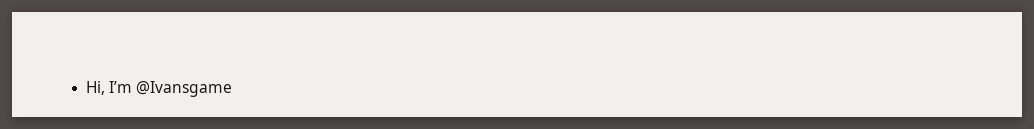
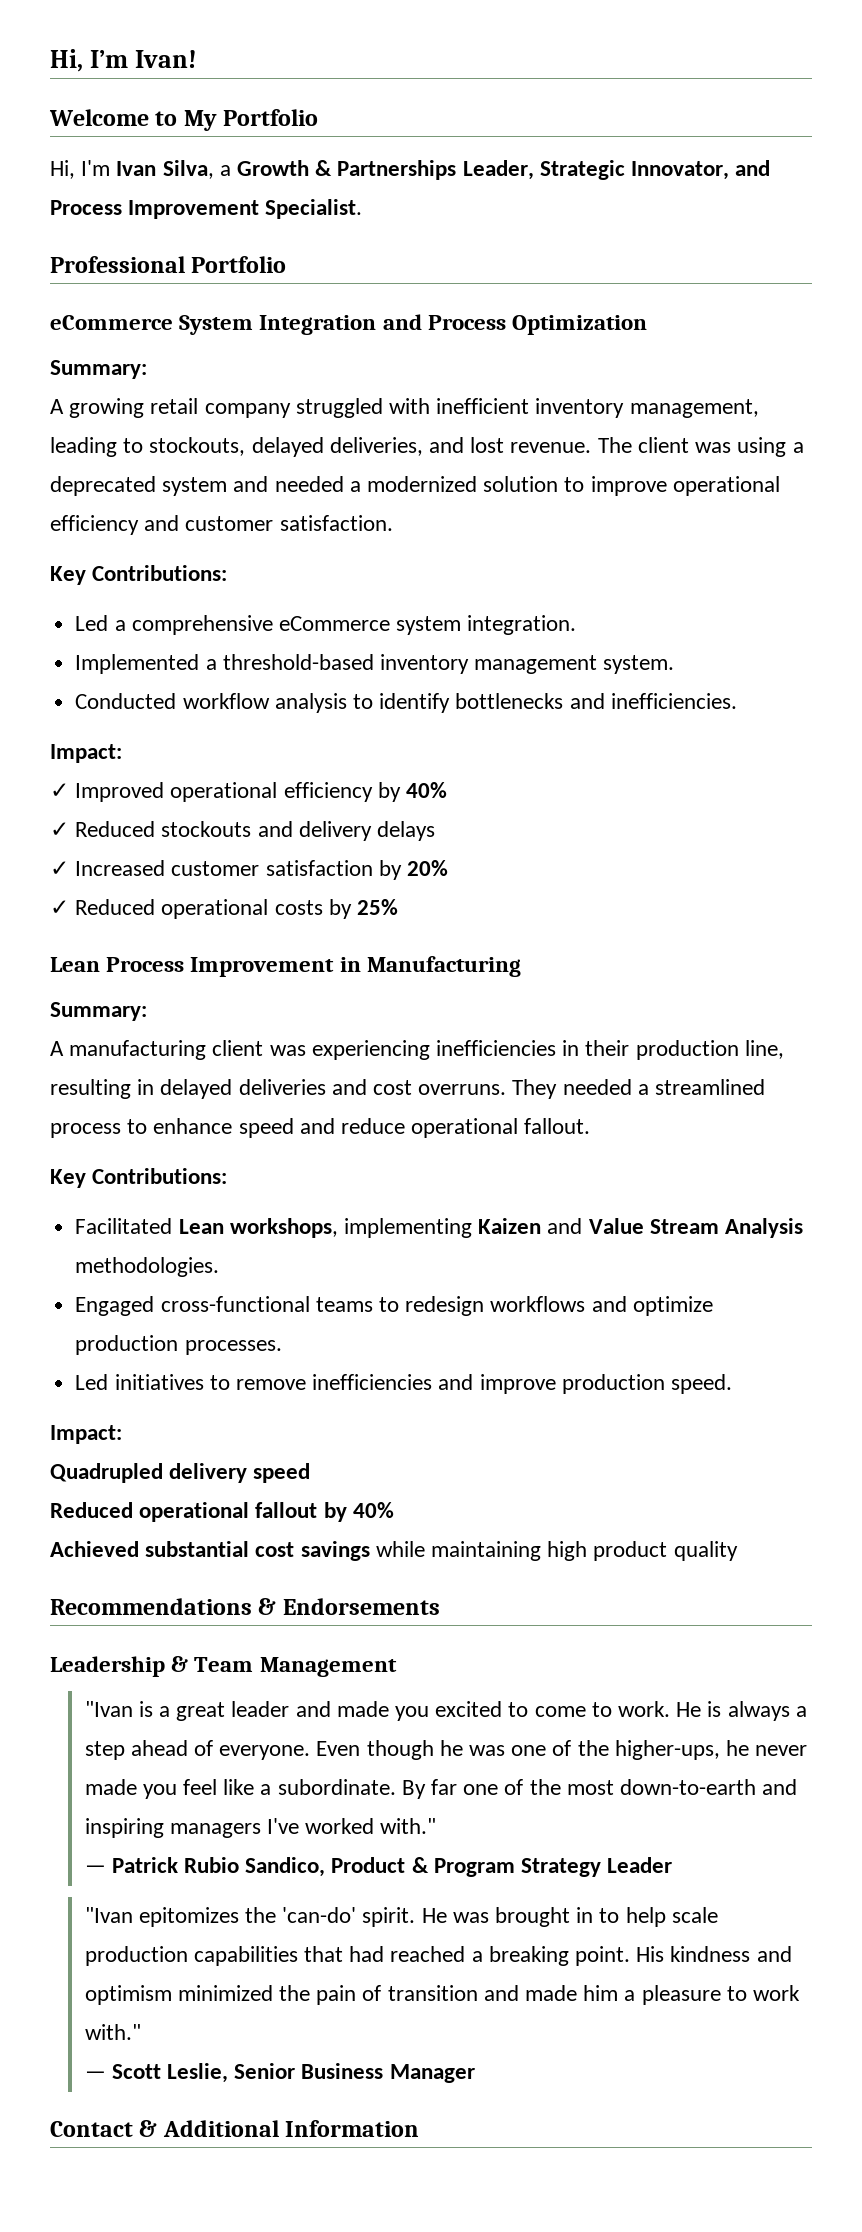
[86,81,233,97] Hi, I’m @Ivansgame -> [50,49,197,72] [49,109,319,131] [50,160,771,180] [50,199,363,219] [50,256,287,273] [50,314,648,335] [50,360,147,379] [50,398,759,418] [50,437,804,457] [50,476,780,496] [50,515,393,535] [50,565,228,585] [75,615,577,635] [75,654,675,674] [75,693,737,713] [50,744,122,763] [50,782,448,802] [50,821,436,841] [50,860,449,880] [50,899,399,919] [50,956,521,977] [50,1002,147,1021] [50,1040,784,1060] [50,1079,766,1099] [50,1118,591,1138] [50,1168,228,1188] [75,1218,803,1238] [75,1257,220,1277] [75,1296,713,1316] [75,1335,282,1355] [75,1374,732,1394] [50,1425,122,1444] [50,1463,311,1483] [50,1502,394,1522] [50,1541,738,1561] [50,1598,440,1615] [50,1656,397,1677] [84,1701,807,1721] [84,1740,808,1760] [84,1779,798,1799] [84,1818,437,1838] [84,1857,673,1877] [84,1907,718,1927] [84,1946,792,1966] [84,1985,801,2005] [84,2024,141,2040] [84,2063,475,2083] [50,2120,420,2137] Hi, I’m Ivan! // Welcome to My Portfolio // Hi, I'm Ivan Silva, a Growth & Partnerships Leader, Strategic Innovator, and Process Improvement Specialist. // Professional Portfolio // eCommerce System Integration and Process Optimization // Summary: // A growing retail company struggled with inefficient inventory management, leading to stockouts, delayed deliveries, and lost revenue. The client was using a deprecated system and needed a modernized solution to improve operational efficiency and customer satisfaction. // Key Contributions: // Led a comprehensive eCommerce system integration. // Implemented a threshold-based inventory management system. // Conducted workflow analysis to identify bottlenecks and inefficiencies. // Impact: // ✓ Improved operational efficiency by 40% // ✓ Reduced stockouts and delivery delays // ✓ Increased customer satisfaction by 20% // ✓ Reduced operational costs by 25% // Lean Process Improvement in Manufacturing // Summary: // A manufacturing client was experiencing inefficiencies in their production line, resulting in delayed deliveries and cost overruns. They needed a streamlined process to enhance speed and reduce operational fallout. // Key Contributions: // Facilitated Lean workshops, implementing Kaizen and Value Stream Analysis methodologies. // Engaged cross-functional teams to redesign workflows and optimize production processes. // Led initiatives to remove inefficiencies and improve production speed. // Impact: // Quadrupled delivery speed // Reduced operational fallout by 40% // Achieved substantial cost savings while maintaining high product quality // Recommendations & Endorsements // Leadership & Team Management // "Ivan is a great leader and made you excited to come to work. He is always a step ahead of everyone. Even though he was one of the higher-ups, he never made you feel like a subordinate. By far one of the most down-to-earth and inspiring managers I've worked with." // — Patrick Rubio Sandico, Product & Program Strategy Leader // "Ivan epitomizes the 'can-do' spirit. He was brought in to help scale production capabilities that had reached a breaking point. His kindness and optimism minimized the pain of transition and made him a pleasure to work with." // — Scott Leslie, Senior Business Manager // Contact & Additional Information

